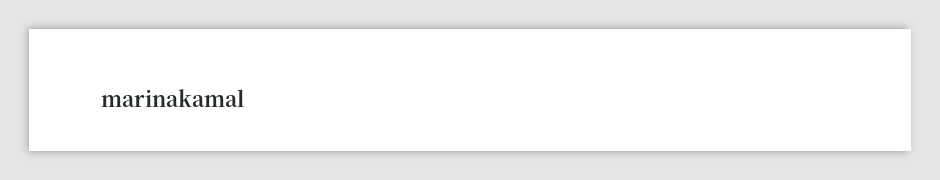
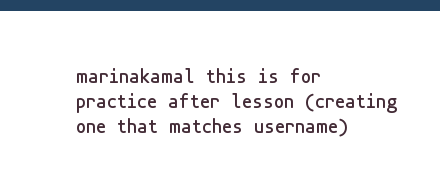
(244, 98) none -> [206,68,321,83] [76,93,397,113] [76,118,348,137] this is for practice after lesson (creating one that matches username)

